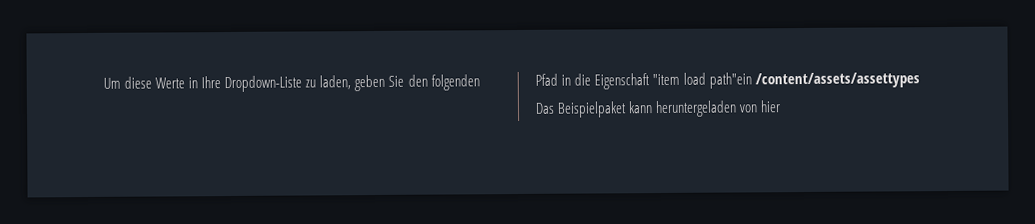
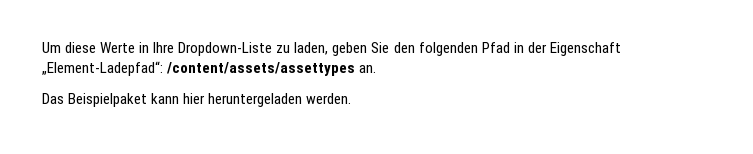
[574,72,753,90] die Eigenschaft "item load path"ein -> [527,42,621,56] [42,61,163,76] der Eigenschaft „Element-Ladepfad“:
(921, 80) none -> [359,65,377,73] an.
[655,100,782,118] heruntergeladen von hier -> [183,93,352,107] hier heruntergeladen werden.

